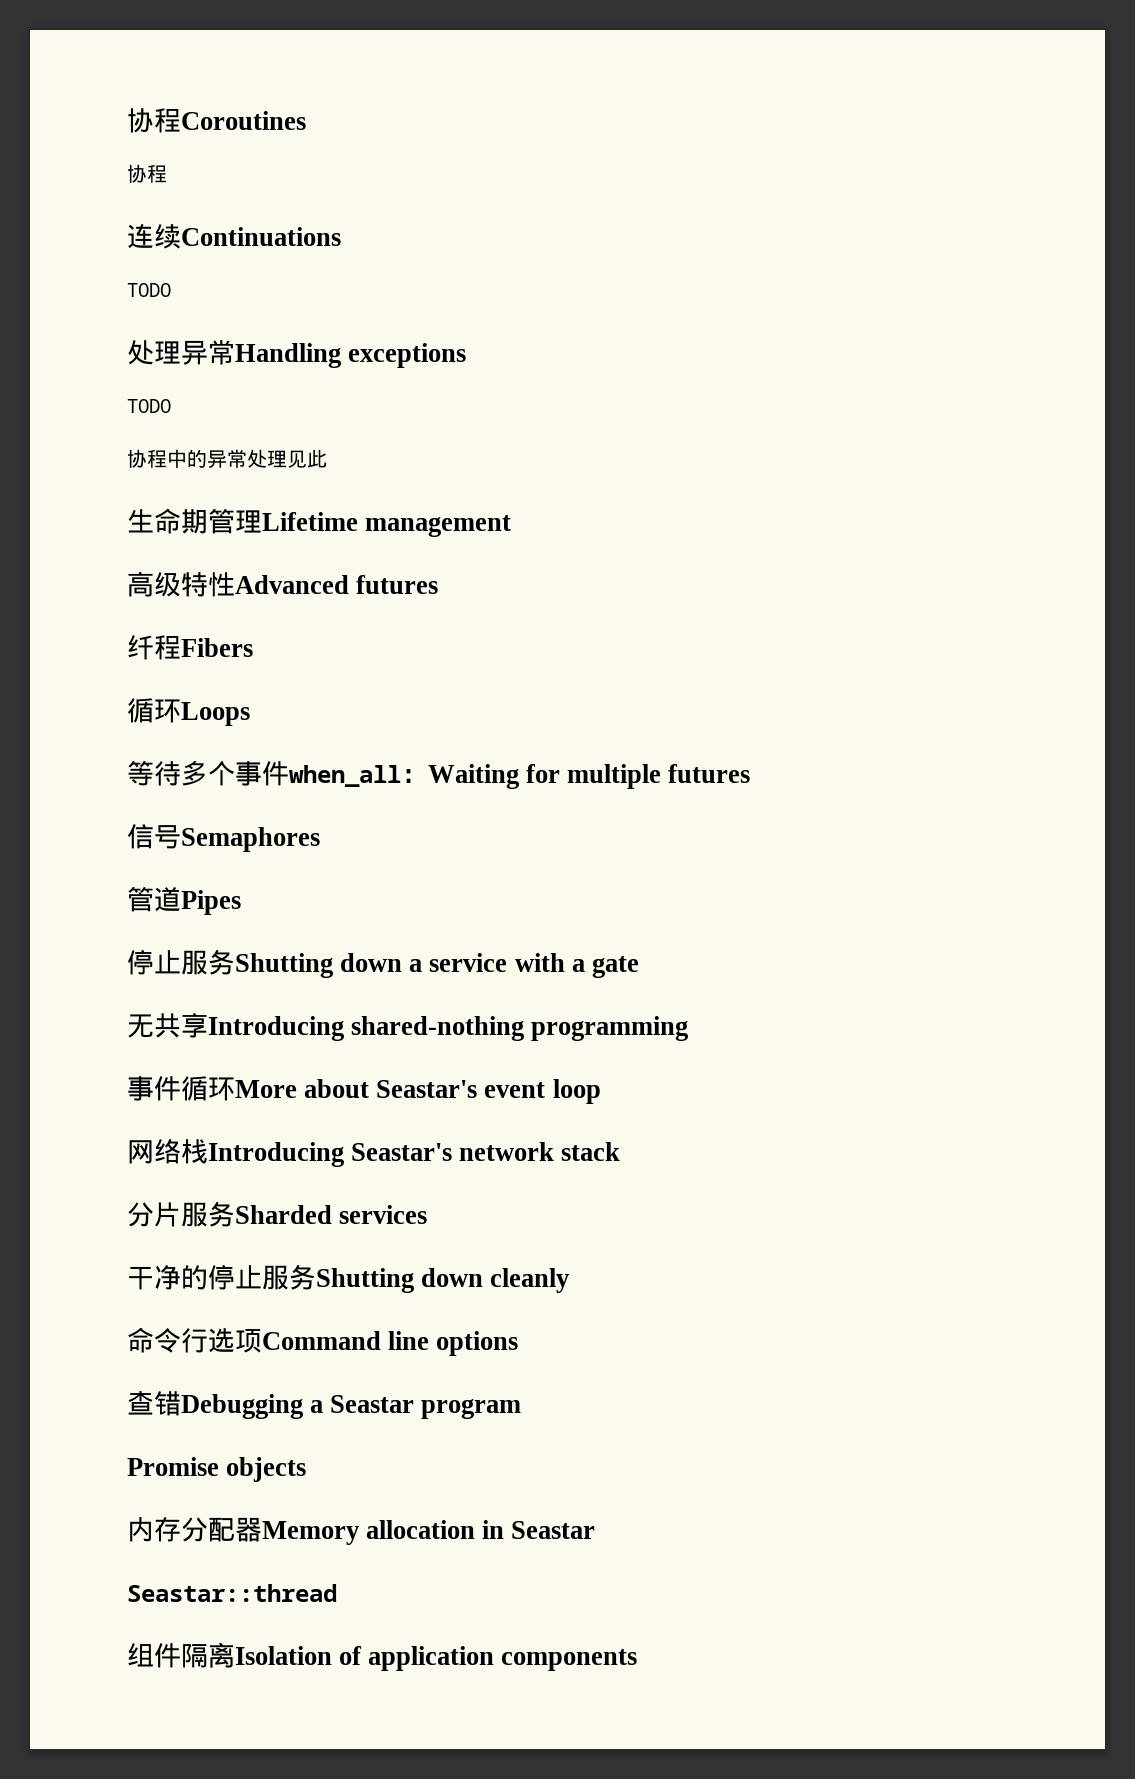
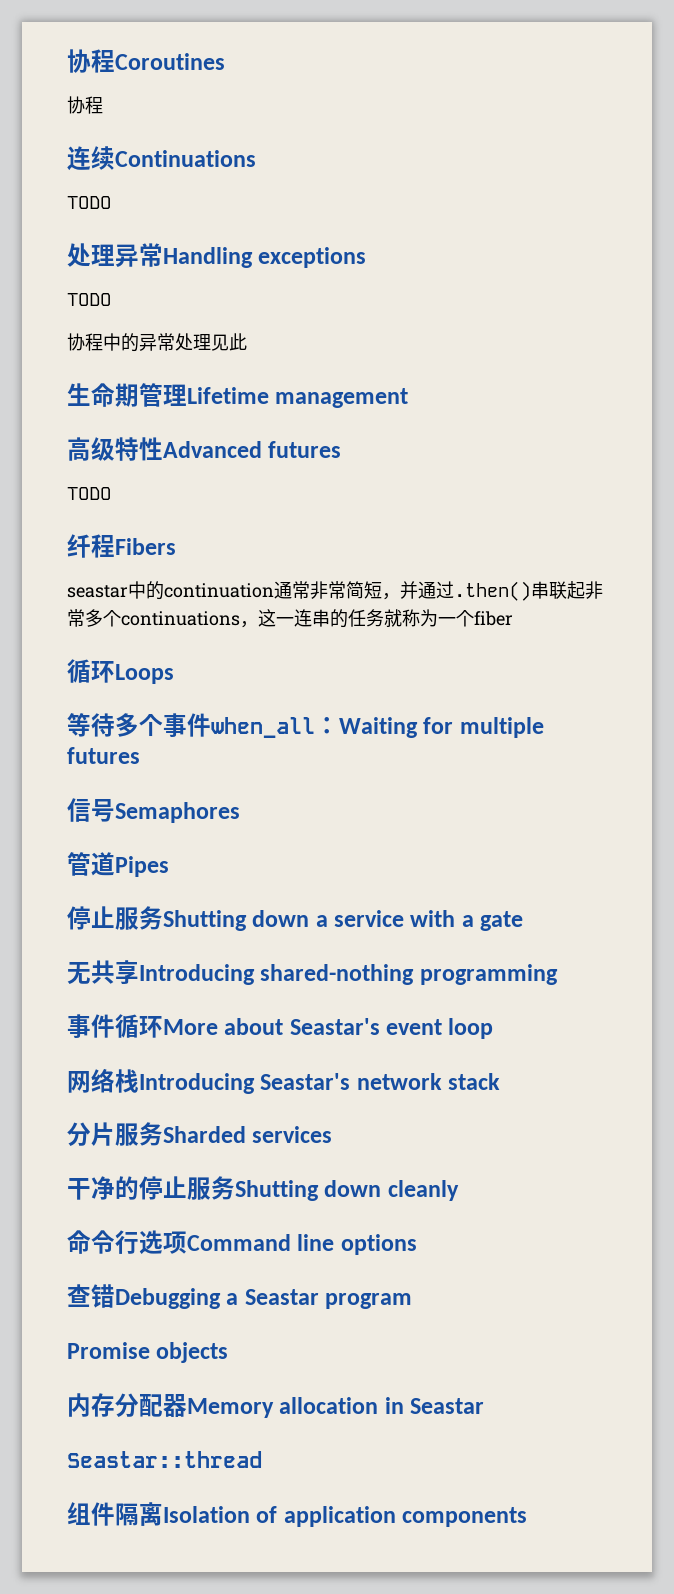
(439, 584) none -> [67,487,111,500] // TODO
(253, 647) none -> [67,581,603,601] [67,609,513,628] // seastar中的continuation通常非常简短，并通过.then()串联起非常多个continuations，这一连串的任务就称为一个fiber

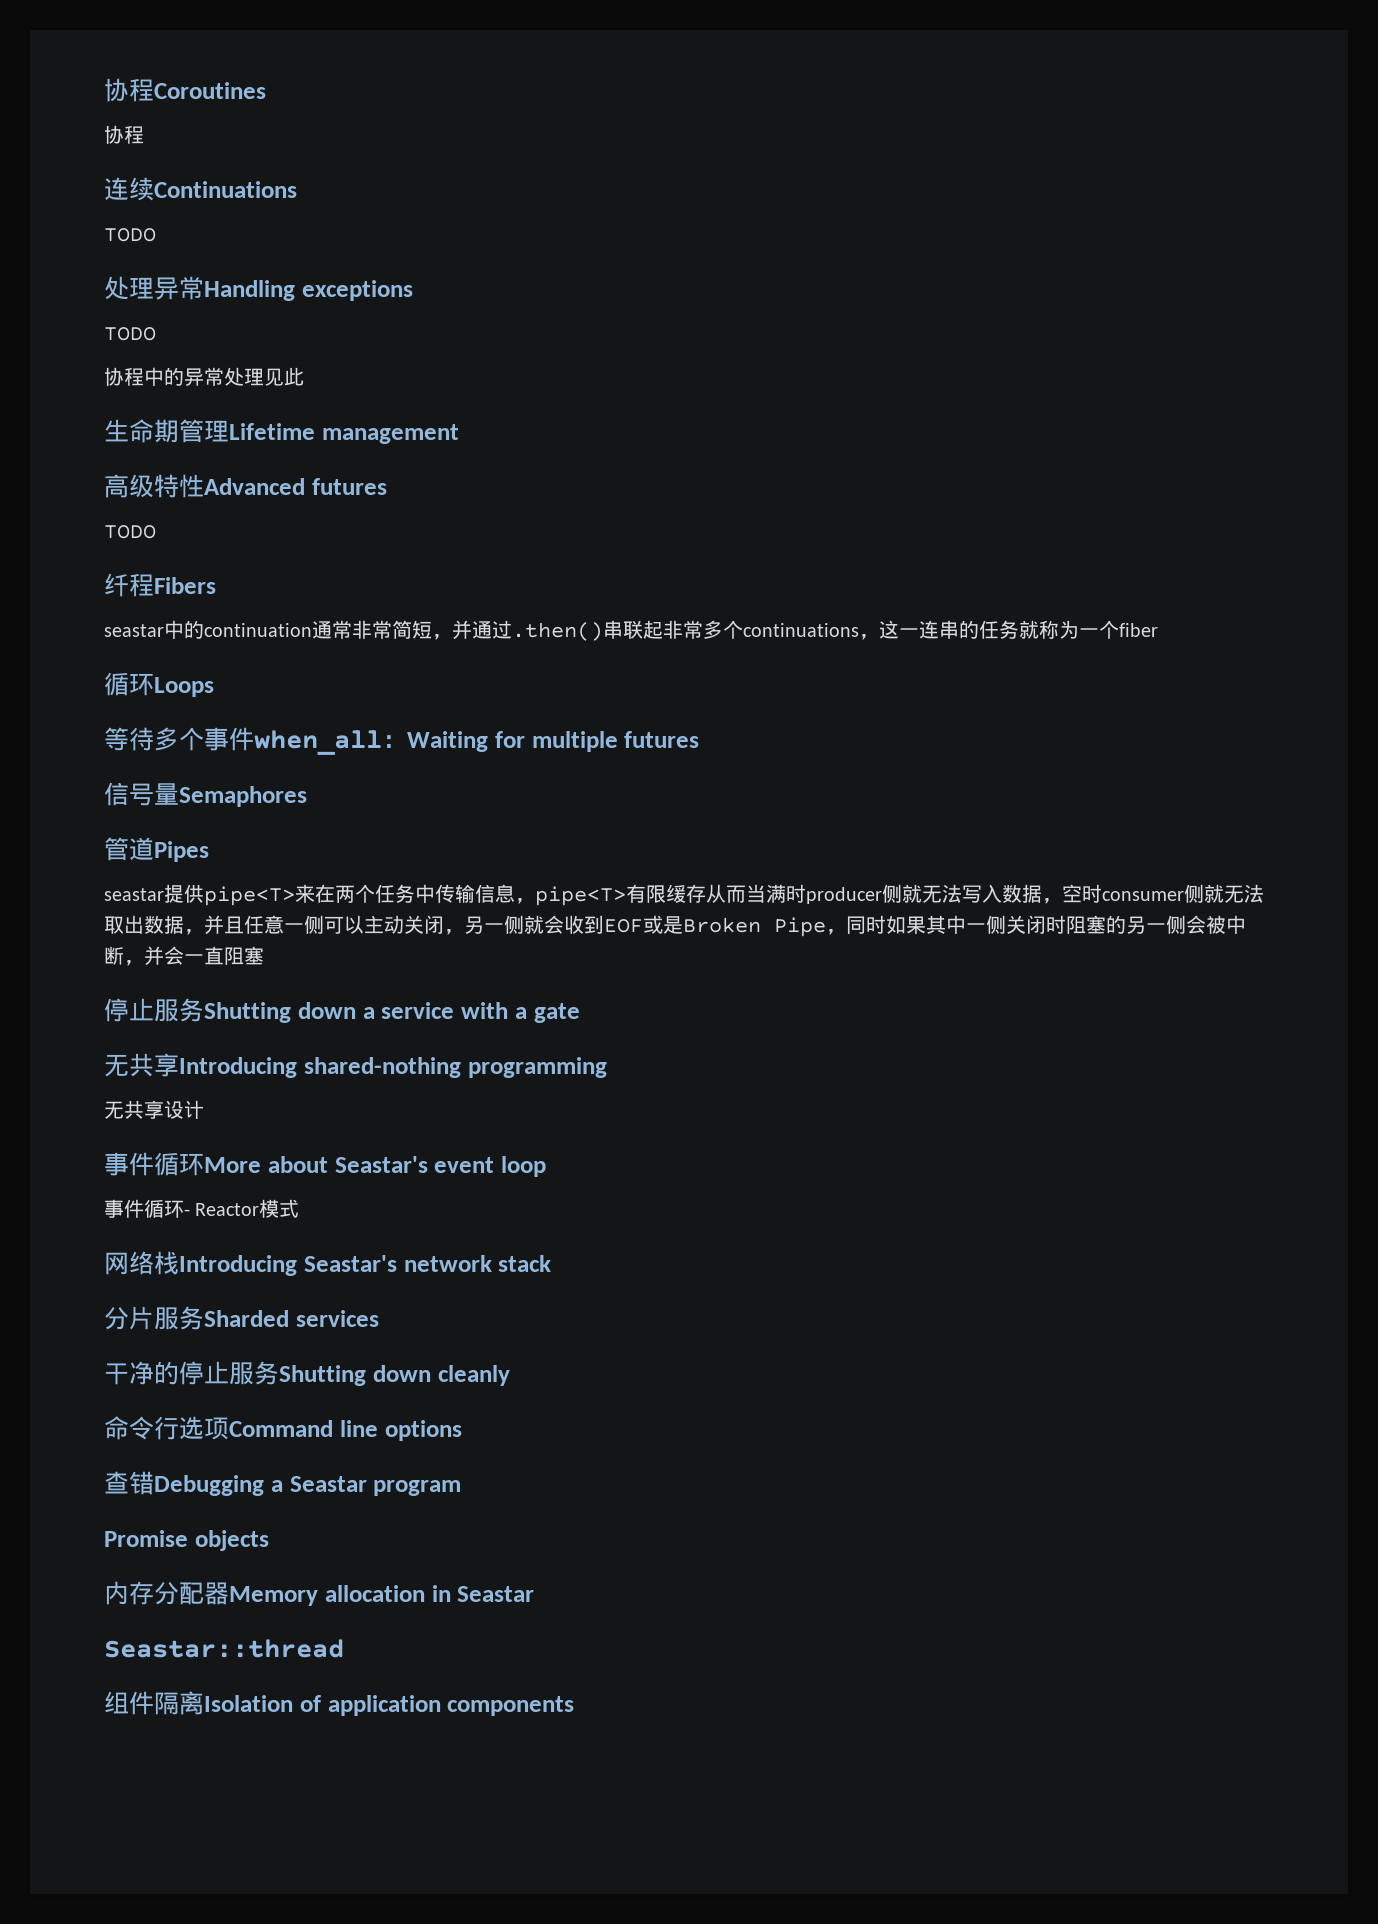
(115, 810) none -> [154,783,179,805] 量
(169, 866) none -> [104,884,1264,906] [104,915,1246,937] [104,946,264,966] // seastar提供pipe<T>来在两个任务中传输信息，pipe<T>有限缓存从而当满时producer侧就无法写入数据，空时consumer侧就无法取出数据，并且任意一侧可以主动关闭，另一侧就会收到EOF或是Broken Pipe，同时如果其中一侧关闭时阻塞的另一侧会被中断，并会一直阻塞
(558, 974) none -> [104,1100,204,1119] // 无共享设计
(494, 1028) none -> [104,1199,300,1218] // 事件循环- Reactor模式

